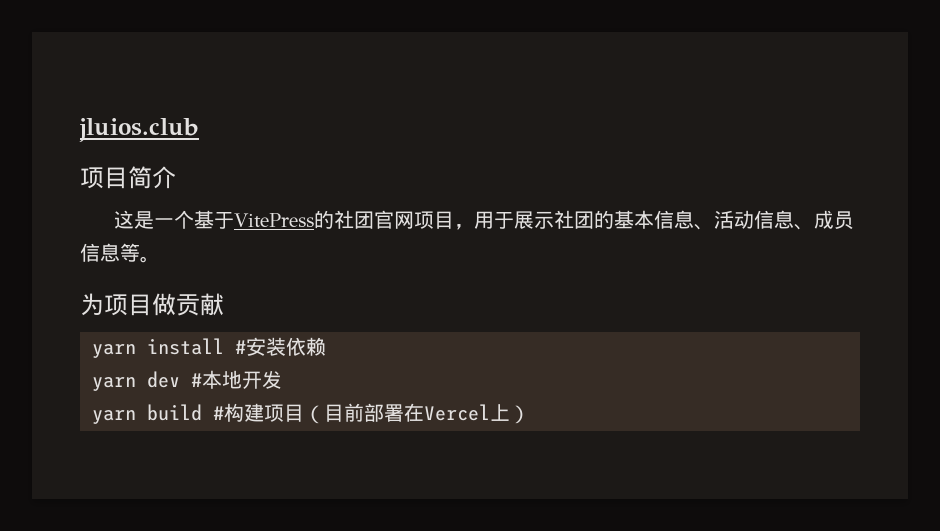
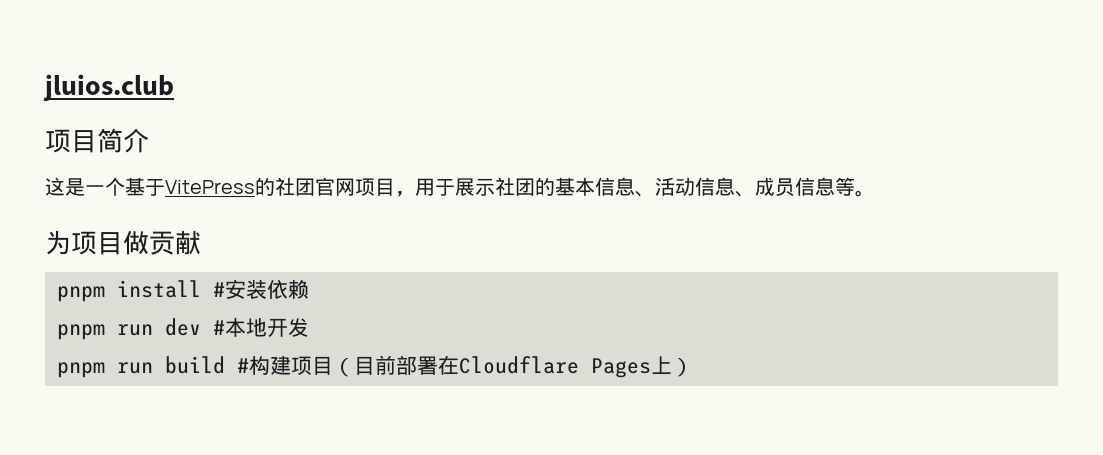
[92,344,136,358] yarn -> [57,286,105,302] pnpm
[92,377,136,391] yarn -> [57,324,153,340] pnpm run
[92,410,136,424] yarn -> [57,362,153,378] pnpm run
[424,404,490,421] Vercel -> [459,356,651,378] Cloudflare Pages

